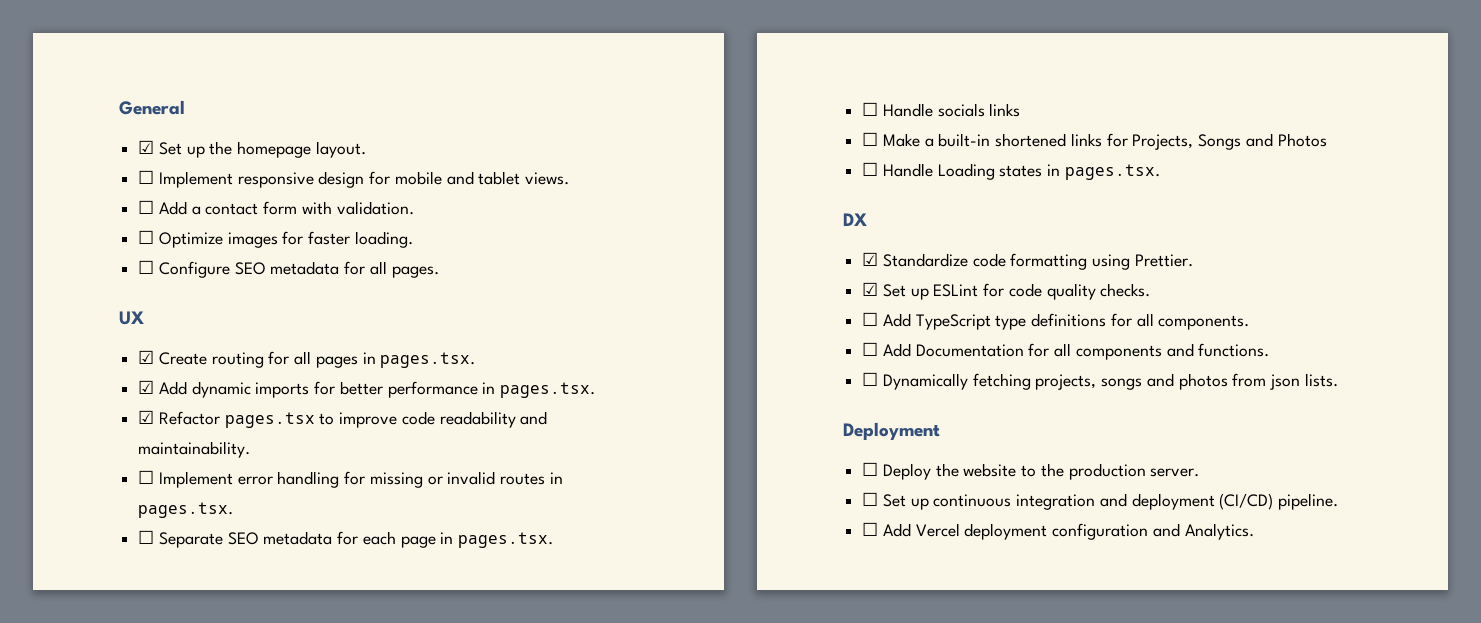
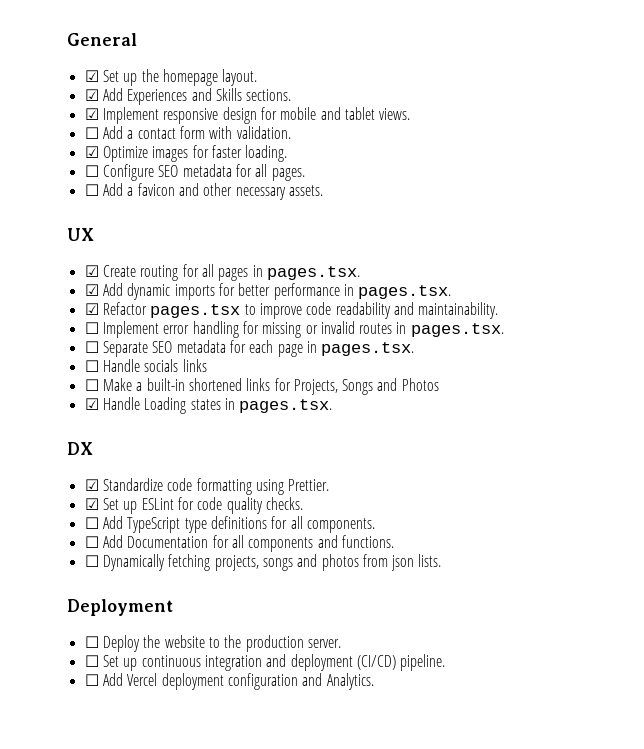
[138,170,155,184] ☐ -> [84,88,292,105] [84,108,99,120] ☑ Add Experiences and Skills sections. // ☑
[138,230,155,244] ☐ -> [84,146,99,158] ☑
(439, 272) none -> [84,183,323,200] // ☐ Add a favicon and other necessary assets.
[862,162,879,176] ☐ -> [84,398,99,410] ☑

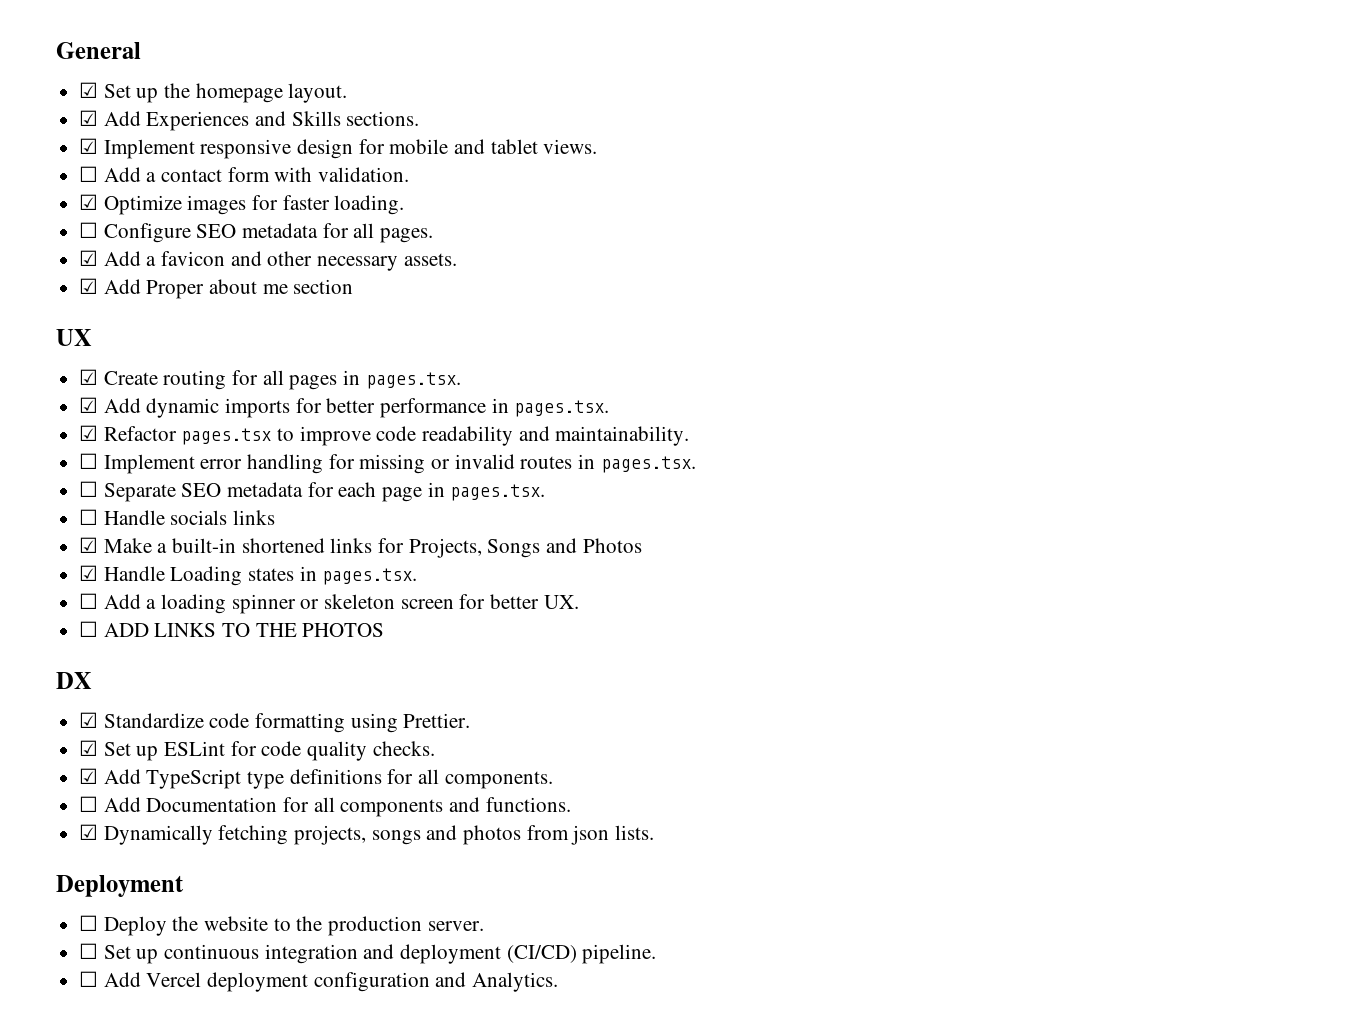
[84,184,99,196] ☐ -> [79,250,99,266] ☑
(323, 190) none -> [79,278,354,299] // ☑ Add Proper about me section
[84,379,99,391] ☐ -> [79,537,99,553] ☑
(333, 406) none -> [79,593,579,614] [79,621,385,637] // ☐ Add a loading spinner or skeleton screen for better UX. // ☐ ADD LINKS TO THE PHOTOS
[84,517,99,529] ☐ -> [79,768,99,784] ☑
[84,555,99,567] ☐ -> [79,824,99,840] ☑

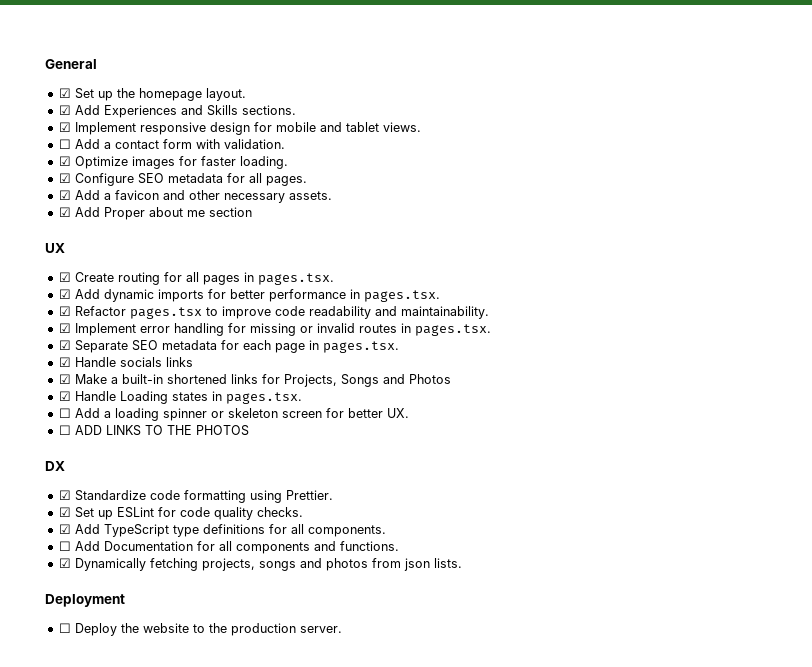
[79,222,99,238] ☐ -> [58,173,71,183] ☑
[79,453,99,469] ☐ -> [58,323,71,333] ☑
[79,481,99,497] ☐ -> [58,340,71,350] ☑
[79,509,99,525] ☐ -> [58,357,71,367] ☑
[79,943,657,964] [79,971,559,992] // ☐ Set up continuous integration and deployment (CI/CD) pipeline. // ☐ Add Vercel deployment configuration and Analytics. -> (342, 629) none

